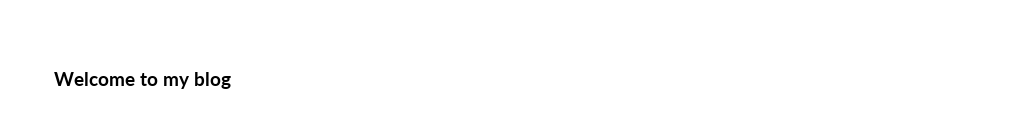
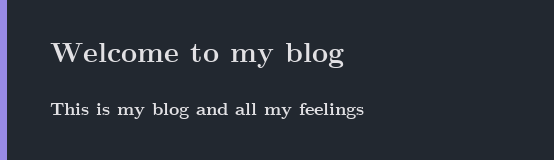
(232, 80) none -> [50,103,364,119] // This is my blog and all my feelings

